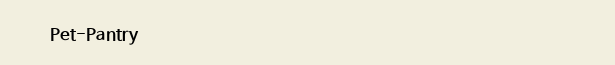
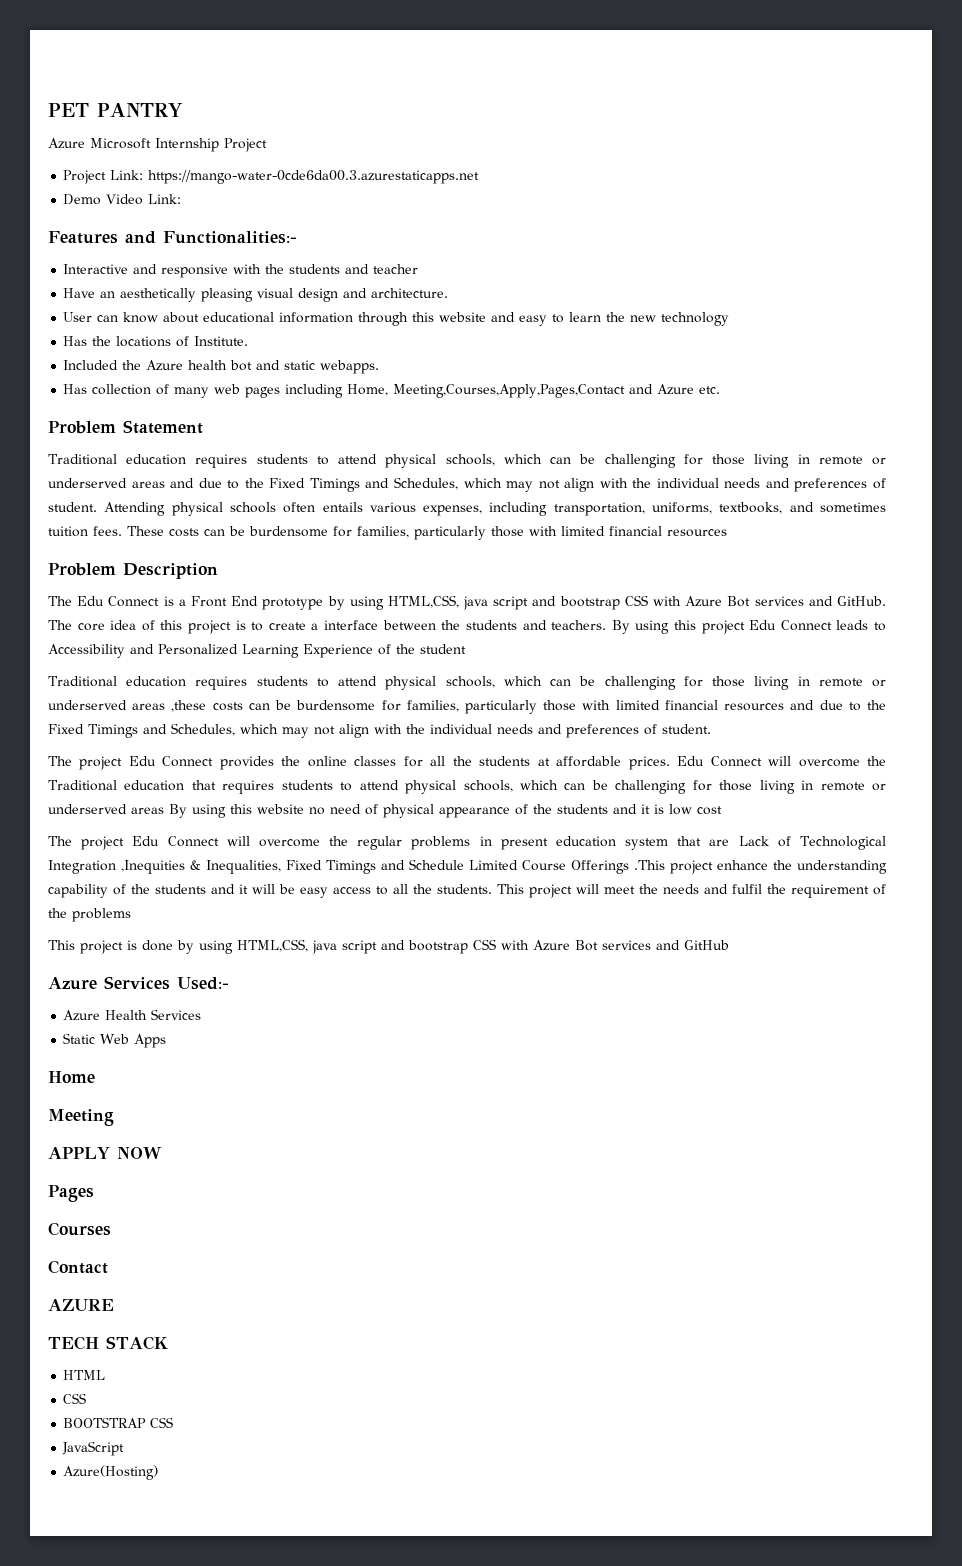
[50,28,139,45] Pet-Pantry -> [48,103,182,117] [48,138,267,152] [63,170,480,184] [63,194,182,205] [48,231,297,244] [63,264,419,278] [63,288,449,302] [63,312,730,326] [63,336,249,347] [63,360,380,374] [63,384,721,398] [48,420,203,434] [48,454,887,468] [48,477,886,492] [48,502,886,516] [48,526,727,540] [48,563,218,579] [48,595,886,610] [48,620,886,634] [48,644,466,658] [48,676,887,690] [48,700,886,714] [48,723,711,738] [48,756,887,770] [48,780,886,794] [48,804,722,818] [48,836,887,850] [48,859,887,874] [48,884,886,898] [48,908,131,922] [48,939,729,954] [48,976,229,990] [63,1009,202,1021] [63,1033,167,1048] [48,1071,95,1083] [48,1109,114,1126] [48,1147,162,1159] [48,1185,94,1202] [48,1222,111,1236] [48,1260,108,1274] [48,1299,114,1311] [48,1336,168,1350] [63,1370,106,1380] [63,1393,87,1404] [63,1417,174,1428] [62,1441,125,1456] [63,1465,159,1480] PET PANTRY // Azure Microsoft Internship Project // Project Link: https://mango-water-0cde6da00.3.azurestaticapps.net // Demo Video Link: // Features and Functionalities:- // Interactive and responsive with the students and teacher // Have an aesthetically pleasing visual design and architecture. // User can know about educational information through this website and easy to learn the new technology // Has the locations of Institute. // Included the Azure health bot and static webapps. // Has collection of many web pages including Home, Meeting,Courses,Apply,Pages,Contact and Azure etc. // Problem Statement // Traditional education requires students to attend physical schools, which can be challenging for those living in remote or underserved areas and due to the Fixed Timings and Schedules, which may not align with the individual needs and preferences of student. Attending physical schools often entails various expenses, including transportation, uniforms, textbooks, and sometimes tuition fees. These costs can be burdensome for families, particularly those with limited financial resources // Problem Description // The Edu Connect is a Front End prototype by using HTML,CSS, java script and bootstrap CSS with Azure Bot services and GitHub. The core idea of this project is to create a interface between the students and teachers. By using this project Edu Connect leads to Accessibility and Personalized Learning Experience of the student // Traditional education requires students to attend physical schools, which can be challenging for those living in remote or underserved areas ,these costs can be burdensome for families, particularly those with limited financial resources and due to the Fixed Timings and Schedules, which may not align with the individual needs and preferences of student. // The project Edu Connect provides the online classes for all the students at affordable prices. Edu Connect will overcome the Traditional education that requires students to attend physical schools, which can be challenging for those living in remote or underserved areas By using this website no need of physical appearance of the students and it is low cost // The project Edu Connect will overcome the regular problems in present education system that are Lack of Technological Integration ,Inequities & Inequalities, Fixed Timings and Schedule Limited Course Offerings .This project enhance the understanding capability of the students and it will be easy access to all the students. This project will meet the needs and fulfil the requirement of the problems // This project is done by using HTML,CSS, java script and bootstrap CSS with Azure Bot services and GitHub // Azure Services Used:- // Azure Health Services // Static Web Apps // Home // Meeting // APPLY NOW // Pages // Courses // Contact // AZURE // TECH STACK // HTML // CSS // BOOTSTRAP CSS // JavaScript // Azure(Hosting)

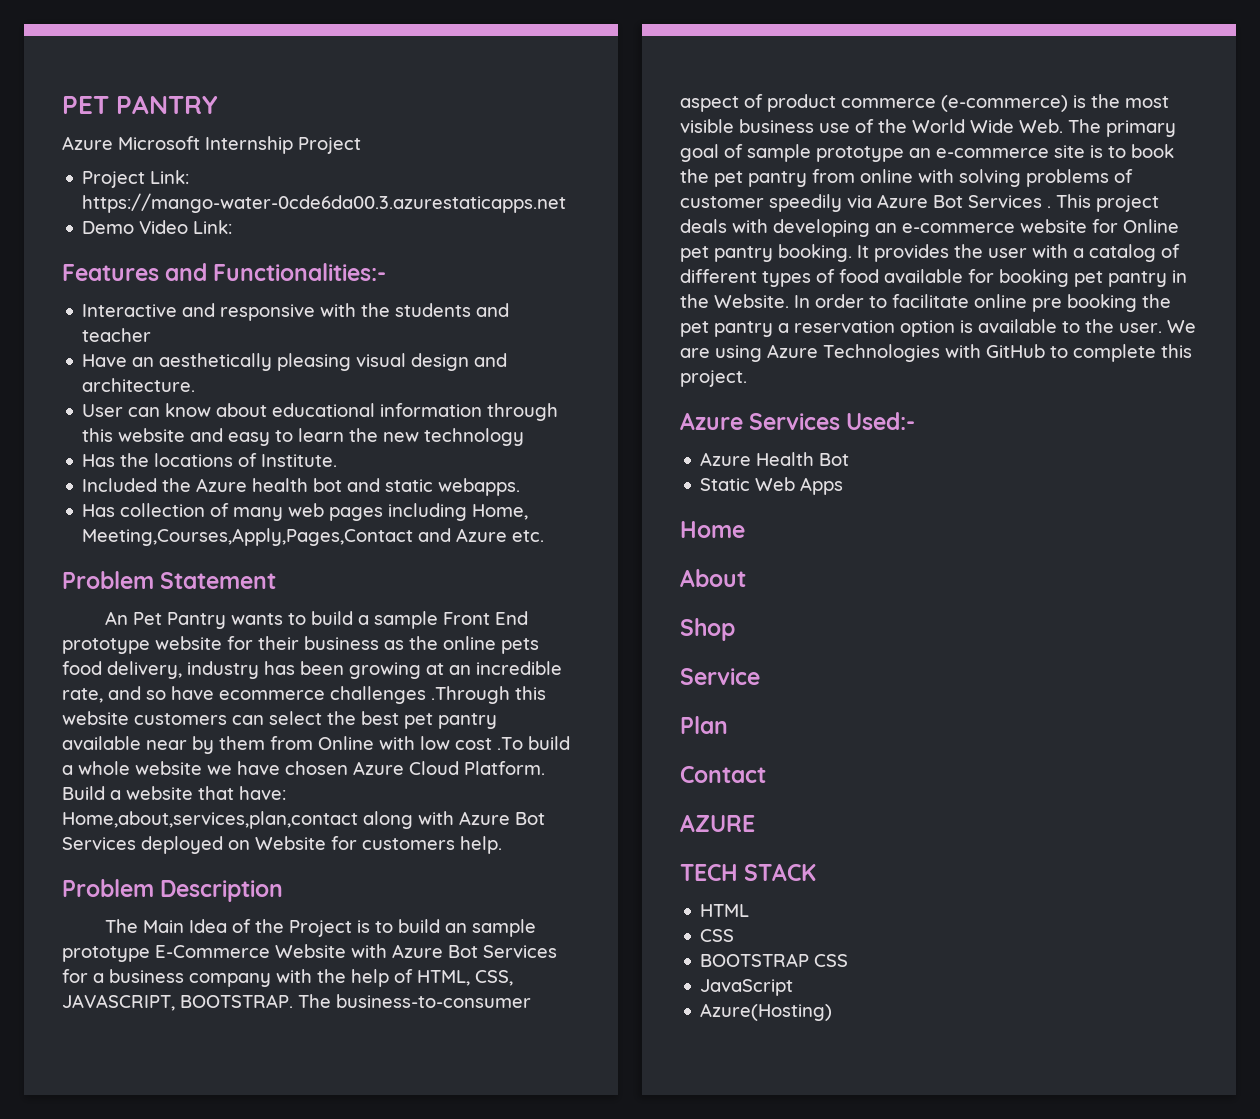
[48,454,887,468] [48,477,886,492] [48,502,886,516] [48,526,727,540] [48,563,218,579] [48,595,886,610] [48,620,886,634] [48,644,466,658] [48,676,887,690] [48,700,886,714] [48,723,711,738] [48,756,887,770] [48,780,886,794] [48,804,722,818] [48,836,887,850] [48,859,887,874] [48,884,886,898] [48,908,131,922] [48,939,729,954] Traditional education requires students to attend physical schools, which can be challenging for those living in remote or underserved areas and due to the Fixed Timings and Schedules, which may not align with the individual needs and preferences of student. Attending physical schools often entails various expenses, including transportation, uniforms, textbooks, and sometimes tuition fees. These costs can be burdensome for families, particularly those with limited financial resources // Problem Description // The Edu Connect is a Front End prototype by using HTML,CSS, java script and bootstrap CSS with Azure Bot services and GitHub. The core idea of this project is to create a interface between the students and teachers. By using this project Edu Connect leads to Accessibility and Personalized Learning Experience of the student // Traditional education requires students to attend physical schools, which can be challenging for those living in remote or underserved areas ,these costs can be burdensome for families, particularly those with limited financial resources and due to the Fixed Timings and Schedules, which may not align with the individual needs and preferences of student. // The project Edu Connect provides the online classes for all the students at affordable prices. Edu Connect will overcome the Traditional education that requires students to attend physical schools, which can be challenging for those living in remote or underserved areas By using this website no need of physical appearance of the students and it is low cost // The project Edu Connect will overcome the regular problems in present education system that are Lack of Technological Integration ,Inequities & Inequalities, Fixed Timings and Schedule Limited Course Offerings .This project enhance the understanding capability of the students and it will be easy access to all the students. This project will meet the needs and fulfil the requirement of the problems // This project is done by using HTML,CSS, java script and bootstrap CSS with Azure Bot services and GitHub -> [104,611,528,629] [62,636,539,654] [62,661,562,679] [62,686,546,704] [62,711,497,729] [62,736,570,754] [62,761,545,775] [62,786,286,800] [62,811,545,829] [62,836,502,854] [62,879,284,902] [104,919,536,937] [62,944,557,962] [62,969,513,987] [62,994,531,1011] [680,94,1169,112] [680,119,1176,137] [680,144,1174,162] [680,169,1133,187] [680,194,1159,212] [680,219,1179,237] [680,244,1180,262] [680,269,1187,287] [680,294,1171,312] [680,319,1196,337] [680,344,1192,362] [680,370,747,387] An Pet Pantry wants to build a sample Front End prototype website for their business as the online pets food delivery, industry has been growing at an incredible rate, and so have ecommerce challenges .Through this website customers can select the best pet pantry available near by them from Online with low cost .To build a whole website we have chosen Azure Cloud Platform. Build a website that have: Home,about,services,plan,contact along with Azure Bot Services deployed on Website for customers help. // Problem Description // The Main Idea of the Project is to build an sample prototype E-Commerce Website with Azure Bot Services for a business company with the help of HTML, CSS, JAVASCRIPT, BOOTSTRAP. The business-to-consumer aspect of product commerce (e-commerce) is the most visible business use of the World Wide Web. The primary goal of sample prototype an e-commerce site is to book the pet pantry from online with solving problems of customer speedily via Azure Bot Services . This project deals with developing an e-commerce website for Online pet pantry booking. It provides the user with a catalog of different types of food available for booking pet pantry in the Website. In order to facilitate online pre booking the pet pantry a reservation option is available to the user. We are using Azure Technologies with GitHub to complete this project.
[151,1009,202,1020] Services -> [819,453,850,466] Bot
[48,1109,114,1126] [48,1147,162,1159] [48,1185,94,1202] [48,1222,111,1236] Meeting // APPLY NOW // Pages // Courses -> [680,569,746,587] [680,618,735,641] [680,668,760,685] [680,716,728,734] About // Shop // Service // Plan

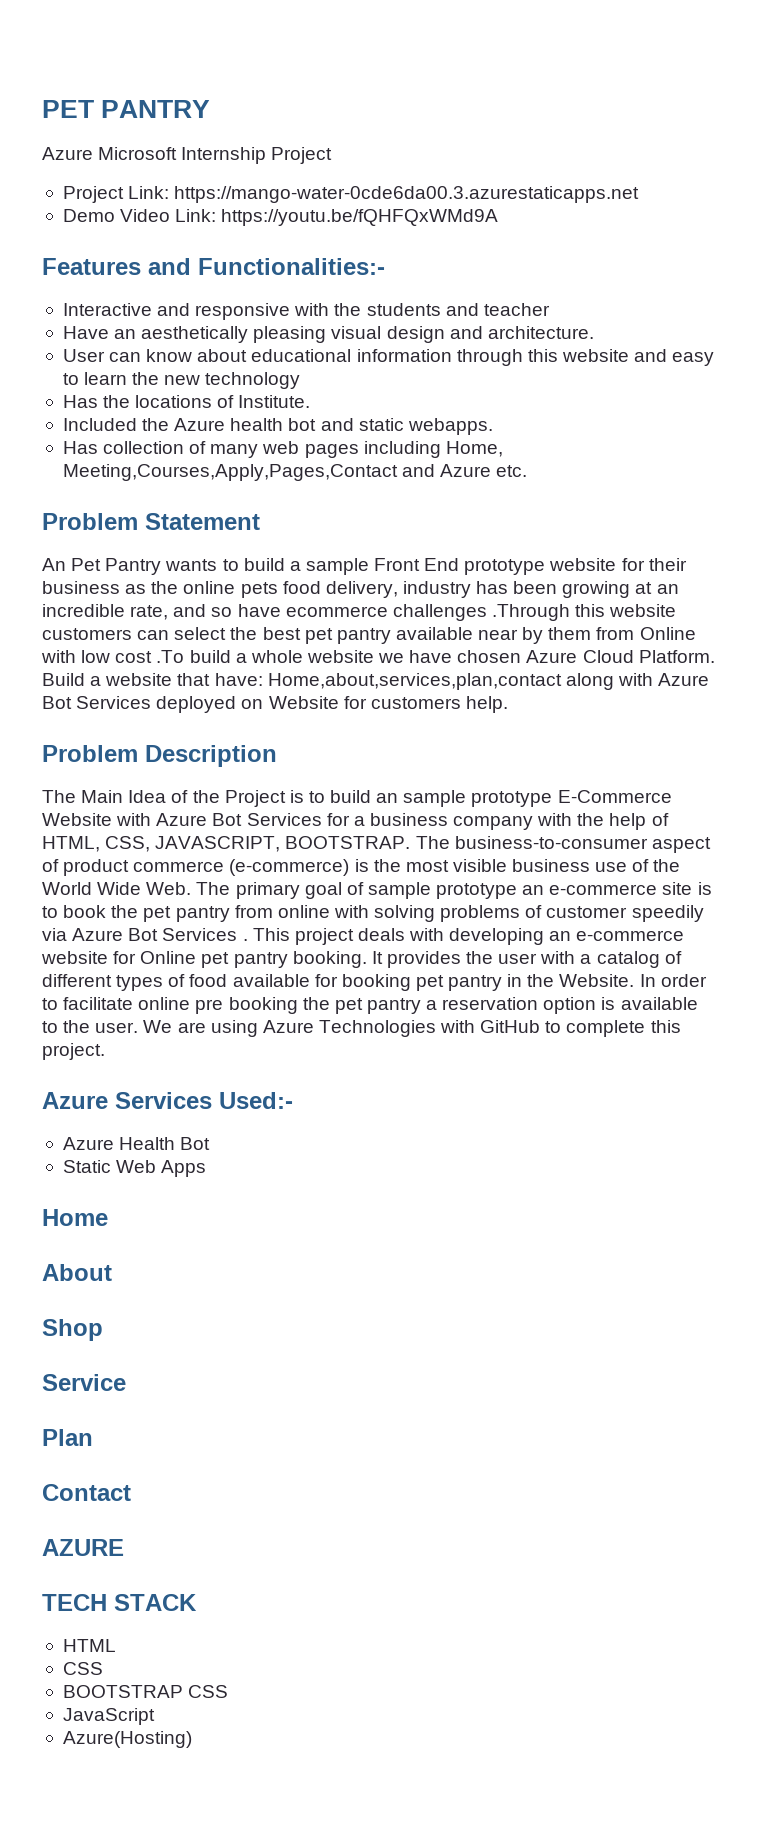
(233, 227) none -> [221,209,499,226] https://youtu.be/fQHFQxWMd9A

